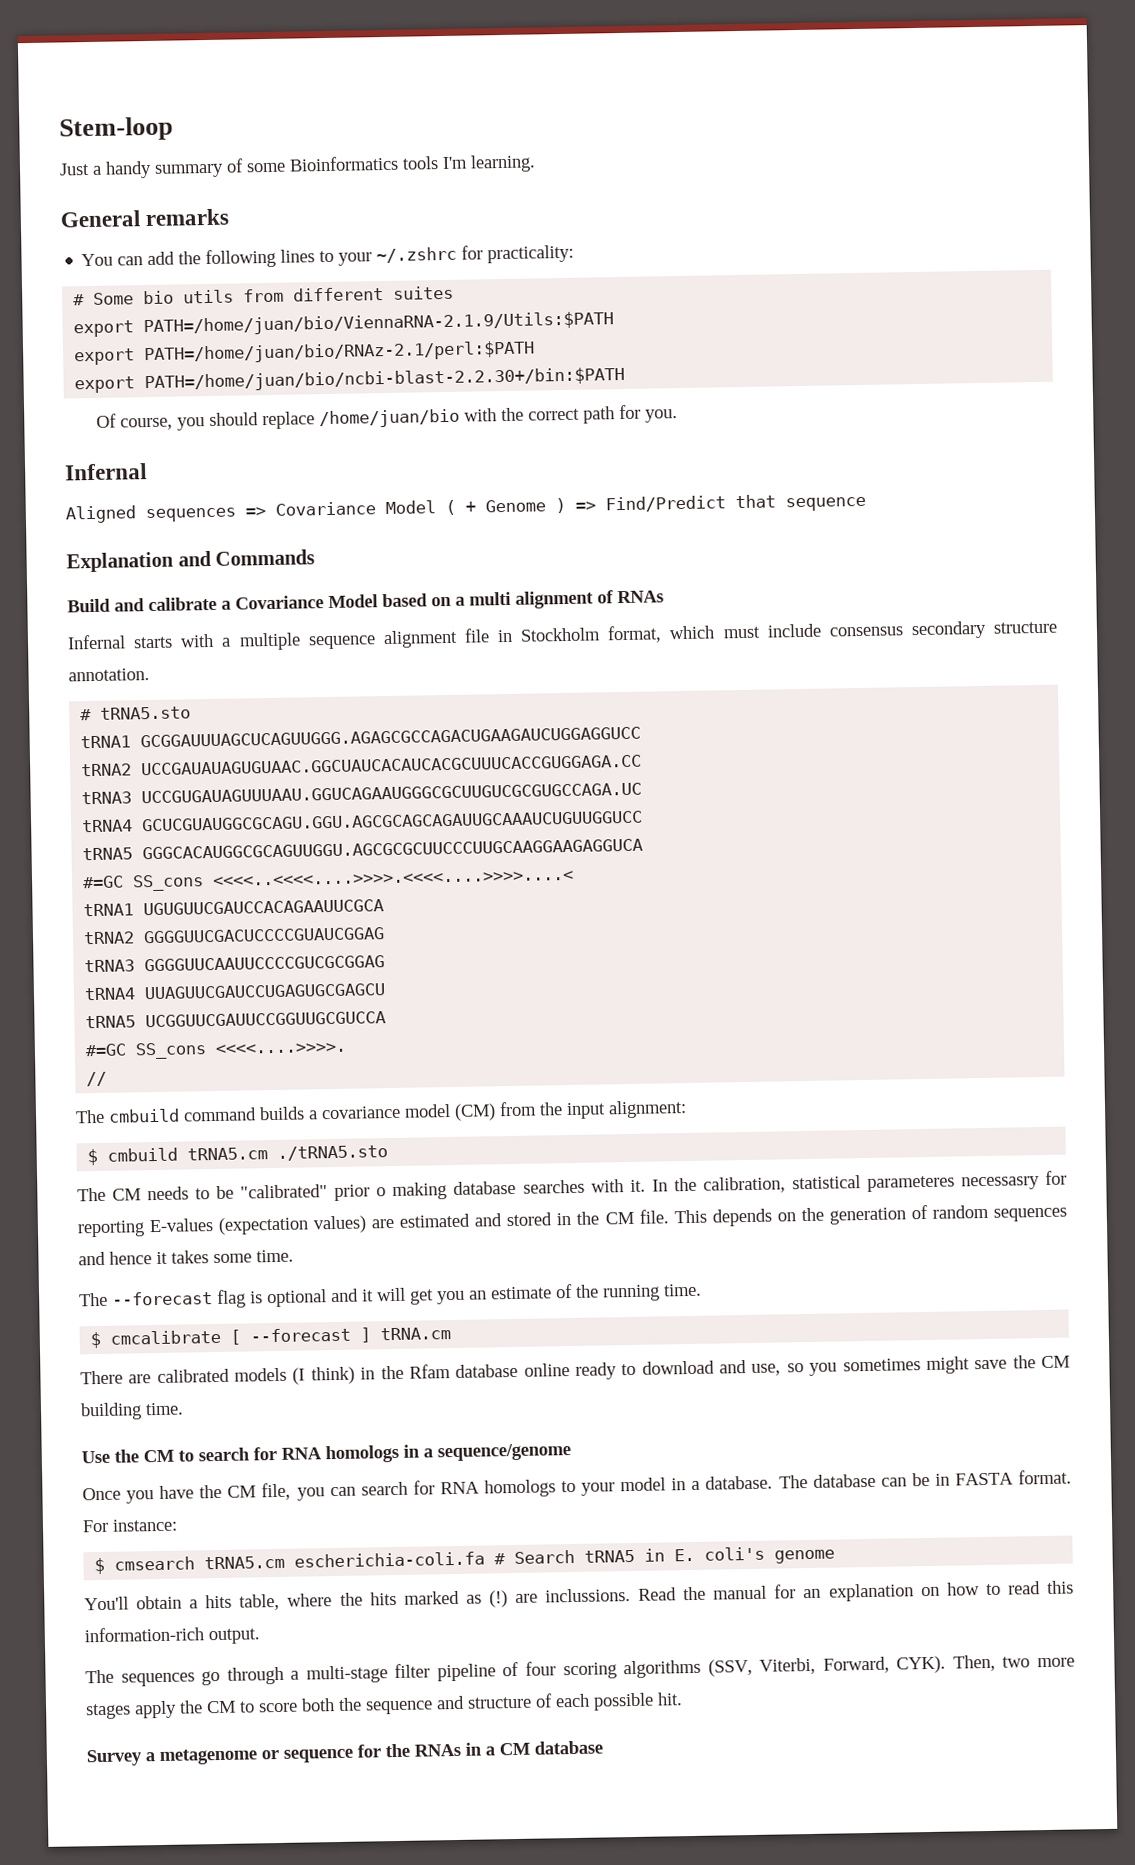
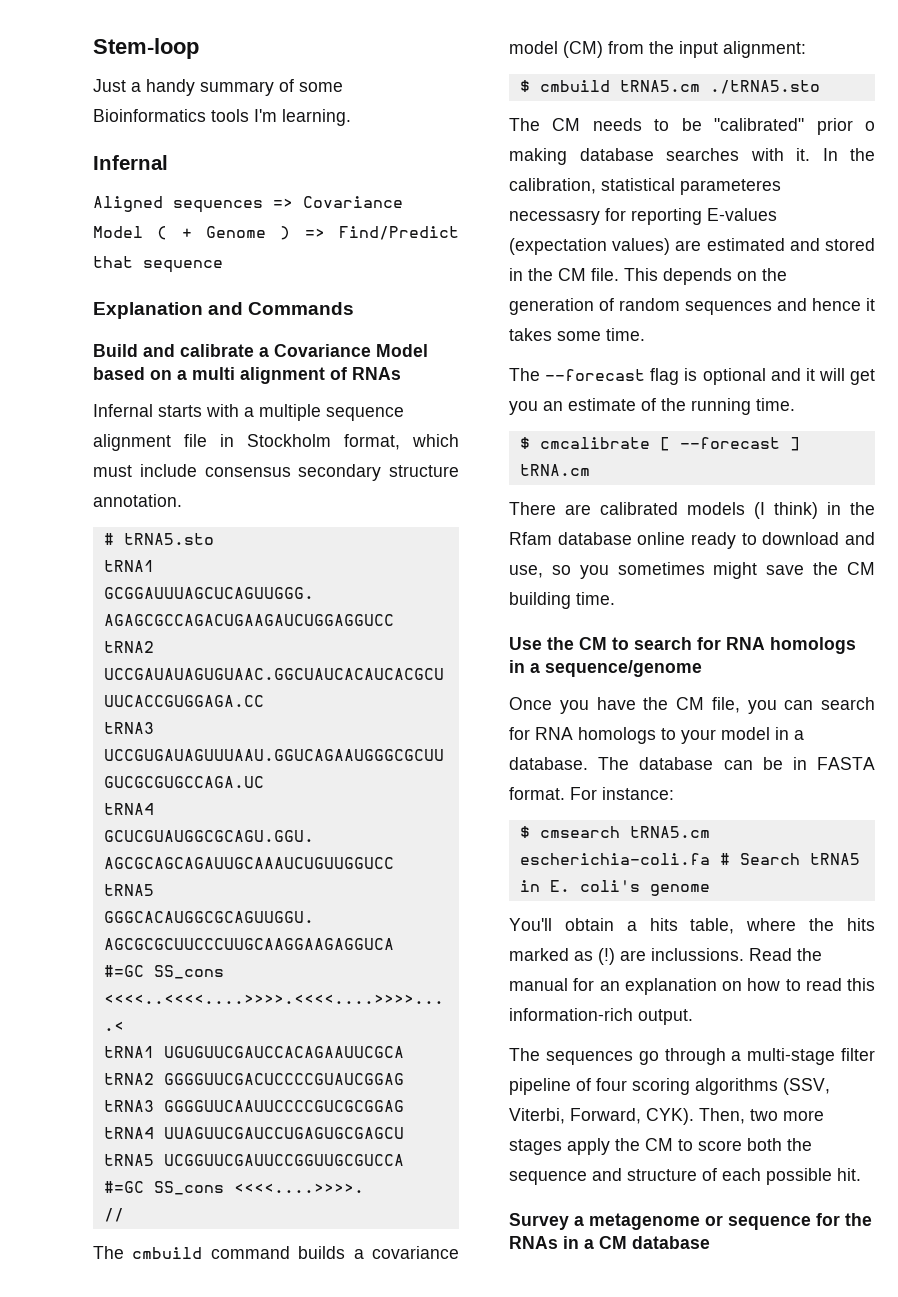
[60,208,230,228] [81,244,575,269] [73,285,455,306] [73,311,615,338] [74,340,536,366] [74,366,626,394] [95,404,678,431] // General remarks // You can add the following lines to your ~/.zshrc for practicality: // # Some bio utils from different suites // export PATH=/home/juan/bio/ViennaRNA-2.1.9/Utils:$PATH // export PATH=/home/juan/bio/RNAz-2.1/perl:$PATH // export PATH=/home/juan/bio/ncbi-blast-2.2.30+/bin:$PATH // Of course, you should replace /home/juan/bio with the correct path for you. -> (351, 117) none

